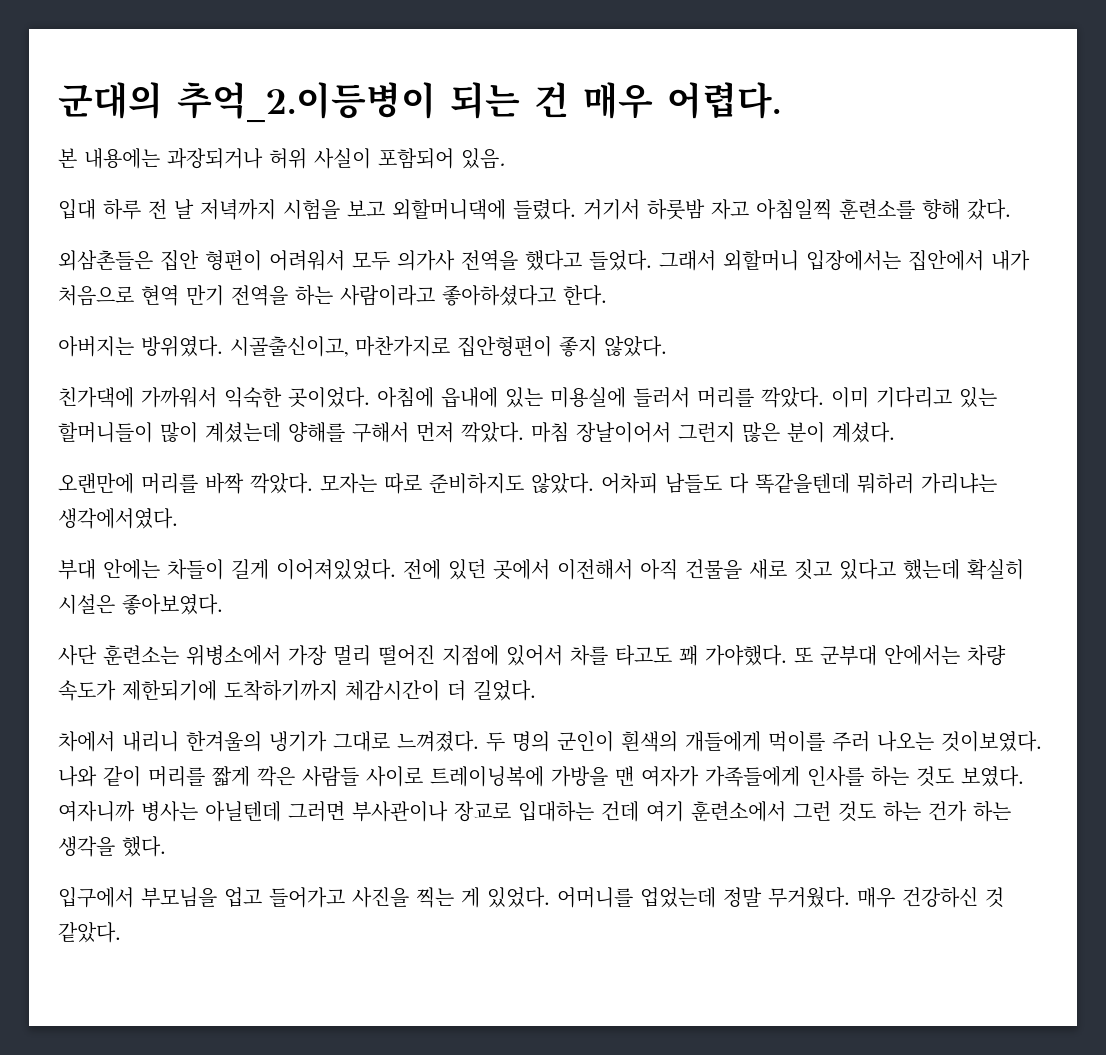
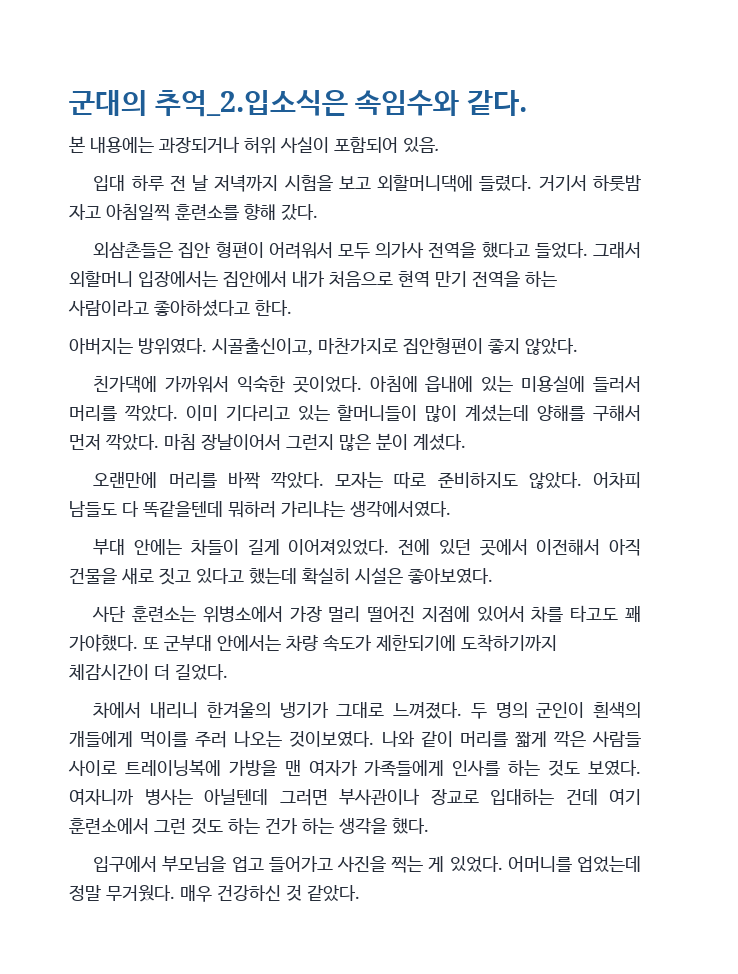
[177,82,781,123] 추억_2.이등병이 되는 건 매우 어렵다. -> [154,90,528,117] 추억_2.입소식은 속임수와 같다.

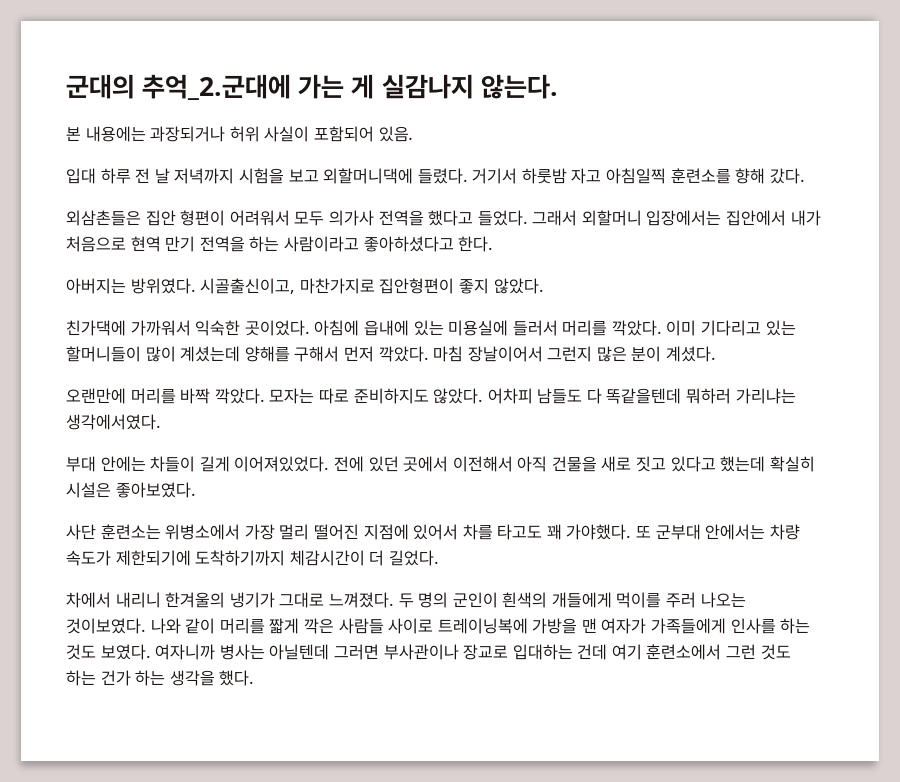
[154,90,528,117] 추억_2.입소식은 속임수와 같다. -> [142,74,558,100] 추억_2.군대에 가는 게 실감나지 않는다.
[93,856,642,873] [69,885,360,902] // 입구에서 부모님을 업고 들어가고 사진을 찍는 게 있었다. 어머니를 업었는데 정말 무거웠다. 매우 건강하신 것 같았다. -> (255, 678) none

